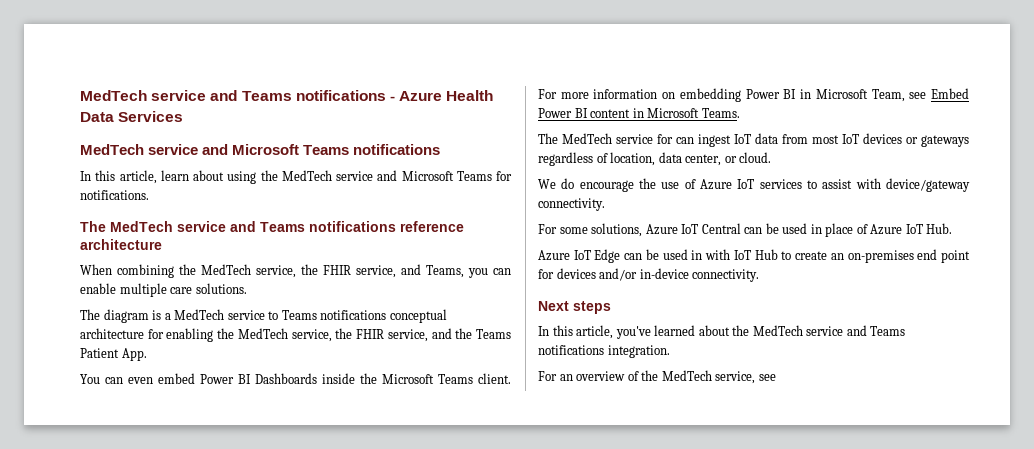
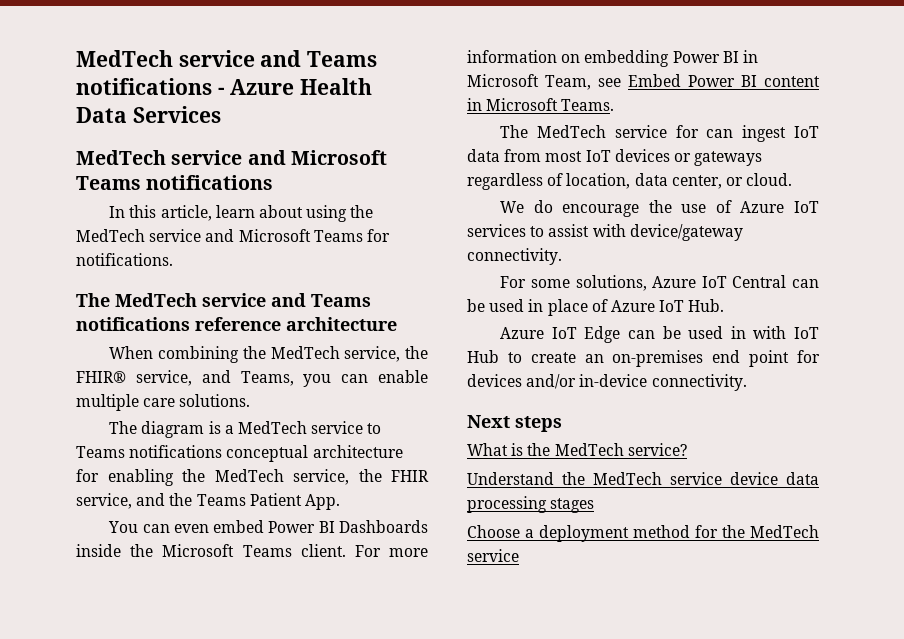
[323,265,351,275] FHIR -> [76,371,126,383] FHIR®
[538,325,906,339] [538,345,670,358] [538,370,776,384] In this article, you've learned about the MedTech service and Teams notifications integration. // For an overview of the MedTech service, see -> [467,443,687,456] [467,472,819,485] [467,496,595,513] [467,525,819,542] [467,549,519,562] What is the MedTech service? // Understand the MedTech service device data processing stages // Choose a deployment method for the MedTech service

